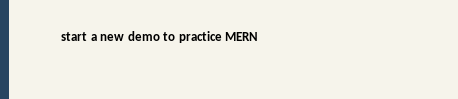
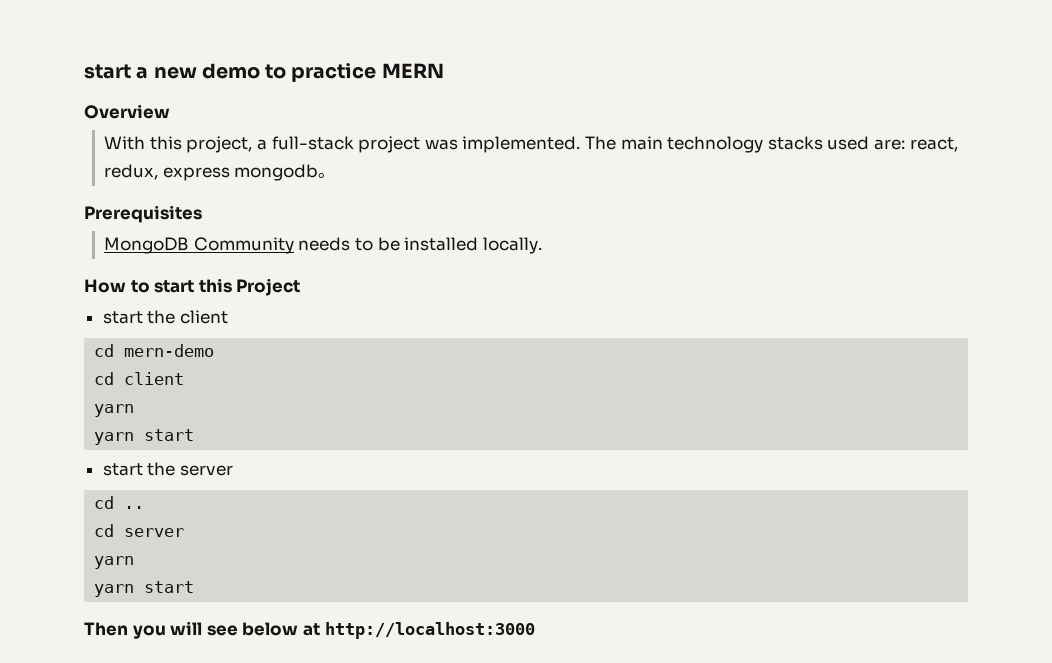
(259, 36) none -> [84,104,170,119] [104,136,958,153] [104,164,336,181] [84,205,202,223] [104,237,542,254] [84,278,301,296] [102,310,228,324] [94,344,215,357] [94,372,185,385] [94,404,135,417] [94,429,195,445] [102,462,233,476] [94,496,145,509] [94,524,185,537] [94,556,135,569] [94,581,195,597] [84,621,535,639] // Overview // With this project, a full-stack project was implemented. The main technology stacks used are: react, redux, express mongodb。 // Prerequisites // MongoDB Community needs to be installed locally. // How to start this Project // start the client // cd mern-demo // cd client // yarn // yarn start // start the server // cd .. // cd server // yarn // yarn start // Then you will see below at http://localhost:3000

